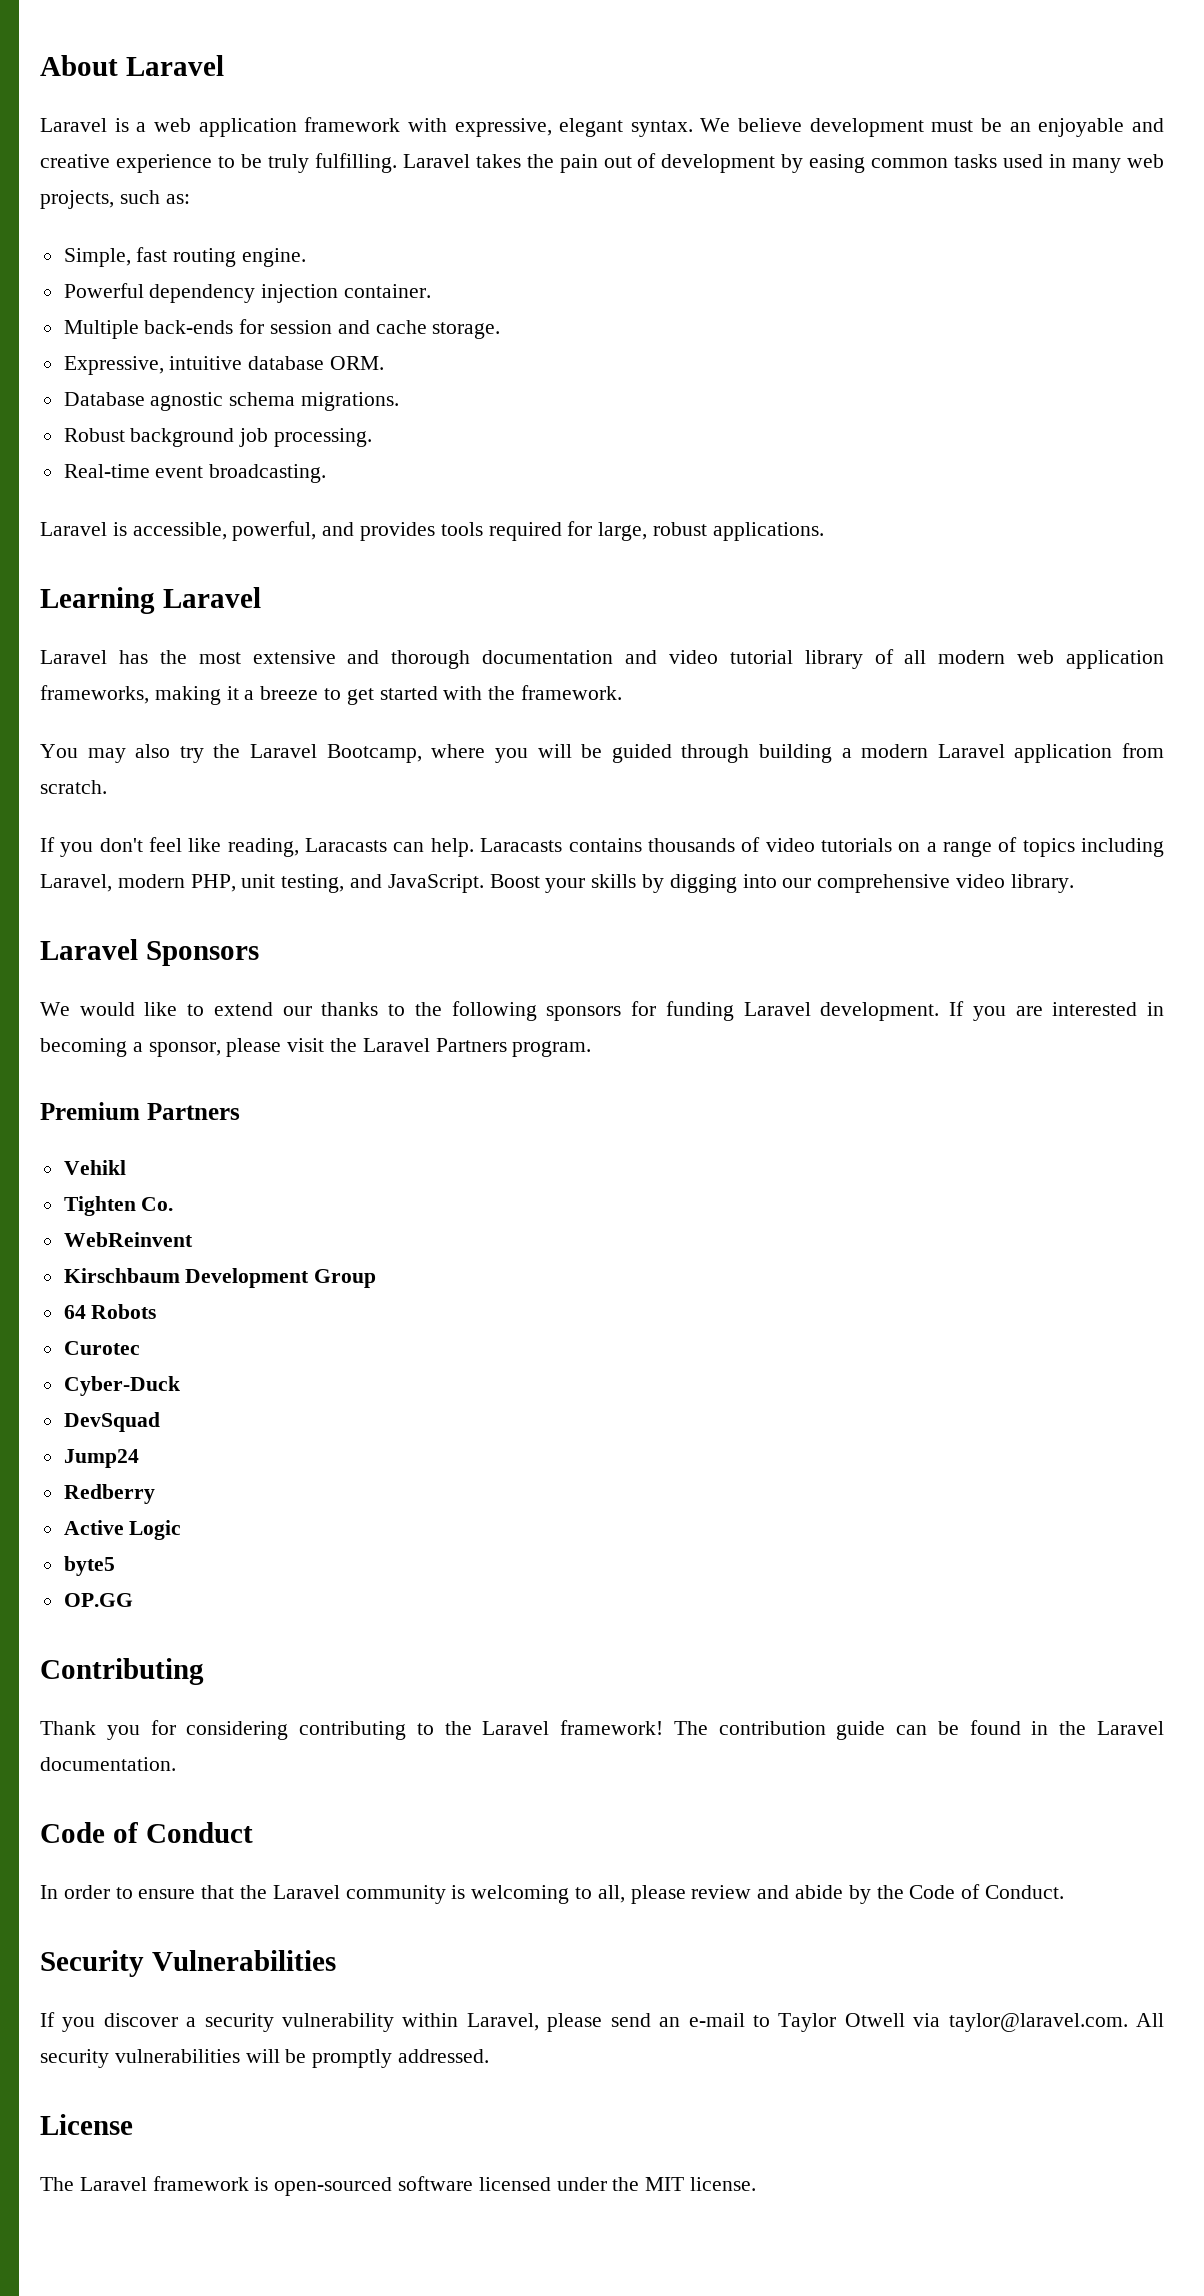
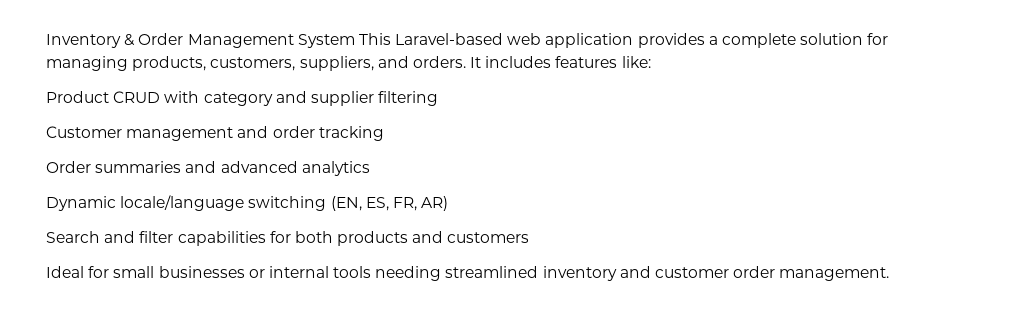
[40,55,224,76] [40,117,1164,137] [40,153,1165,173] [40,190,190,209] [63,247,307,267] [63,283,432,303] [63,319,501,339] [63,356,385,375] [63,392,400,411] [63,428,373,447] [63,464,327,483] [40,521,824,541] [40,587,261,614] [40,649,1164,669] [40,685,623,705] [40,743,1164,763] [40,780,107,794] [40,837,1164,857] [40,874,1074,893] [40,939,259,966] [40,1001,1164,1021] [40,1038,592,1057] [40,1102,240,1120] [63,1160,126,1175] [63,1196,174,1216] [63,1232,193,1247] [63,1268,377,1288] [63,1304,157,1319] [63,1341,140,1355] [63,1376,180,1396] [63,1412,160,1432] [63,1449,139,1468] [63,1484,155,1504] [63,1520,182,1540] [63,1556,115,1576] [63,1593,133,1607] [40,1658,204,1685] [40,1720,1164,1740] [40,1757,176,1771] [40,1822,253,1843] [40,1884,1065,1904] [40,1950,336,1977] [40,2012,1164,2032] [40,2049,490,2068] [40,2114,133,2135] [40,2176,757,2196] About Laravel // Laravel is a web application framework with expressive, elegant syntax. We believe development must be an enjoyable and creative experience to be truly fulfilling. Laravel takes the pain out of development by easing common tasks used in many web projects, such as: // Simple, fast routing engine. // Powerful dependency injection container. // Multiple back-ends for session and cache storage. // Expressive, intuitive database ORM. // Database agnostic schema migrations. // Robust background job processing. // Real-time event broadcasting. // Laravel is accessible, powerful, and provides tools required for large, robust applications. // Learning Laravel // Laravel has the most extensive and thorough documentation and video tutorial library of all modern web application frameworks, making it a breeze to get started with the framework. // You may also try the Laravel Bootcamp, where you will be guided through building a modern Laravel application from scratch. // If you don't feel like reading, Laracasts can help. Laracasts contains thousands of video tutorials on a range of topics including Laravel, modern PHP, unit testing, and JavaScript. Boost your skills by digging into our comprehensive video library. // Laravel Sponsors // We would like to extend our thanks to the following sponsors for funding Laravel development. If you are interested in becoming a sponsor, please visit the Laravel Partners program. // Premium Partners // Vehikl // Tighten Co. // WebReinvent // Kirschbaum Development Group // 64 Robots // Curotec // Cyber-Duck // DevSquad // Jump24 // Redberry // Active Logic // byte5 // OP.GG // Contributing // Thank you for considering contributing to the Laravel framework! The contribution guide can be found in the Laravel documentation. // Code of Conduct // In order to ensure that the Laravel community is welcoming to all, please review and abide by the Code of Conduct. // Security Vulnerabilities // If you discover a security vulnerability within Laravel, please send an e-mail to Taylor Otwell via taylor@laravel.com. All security vulnerabilities will be promptly addressed. // License // The Laravel framework is open-sourced software licensed under the MIT license. -> [46,33,889,48] [46,56,651,71] [46,91,439,106] [46,126,384,141] [46,161,370,176] [46,195,449,211] [46,231,530,246] [46,266,890,281] Inventory & Order Management System This Laravel-based web application provides a complete solution for managing products, customers, suppliers, and orders. It includes features like: // Product CRUD with category and supplier filtering // Customer management and order tracking // Order summaries and advanced analytics // Dynamic locale/language switching (EN, ES, FR, AR) // Search and filter capabilities for both products and customers // Ideal for small businesses or internal tools needing streamlined inventory and customer order management.

